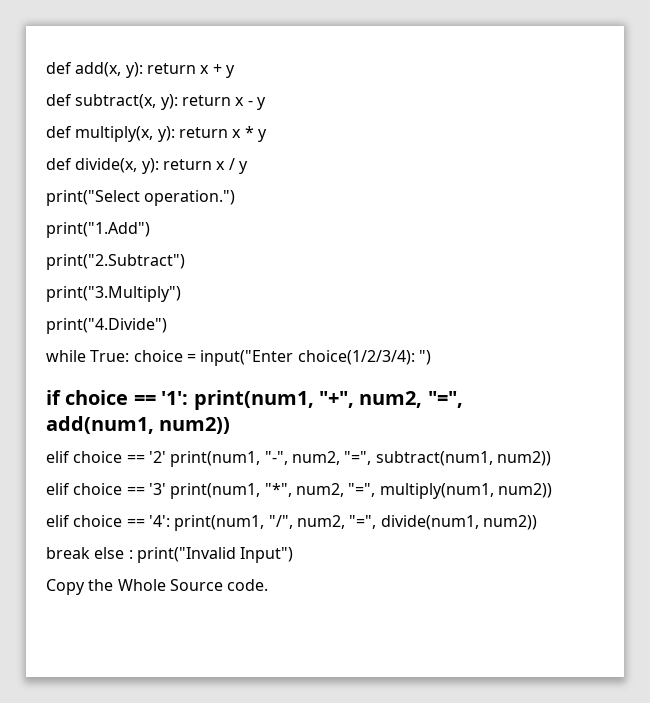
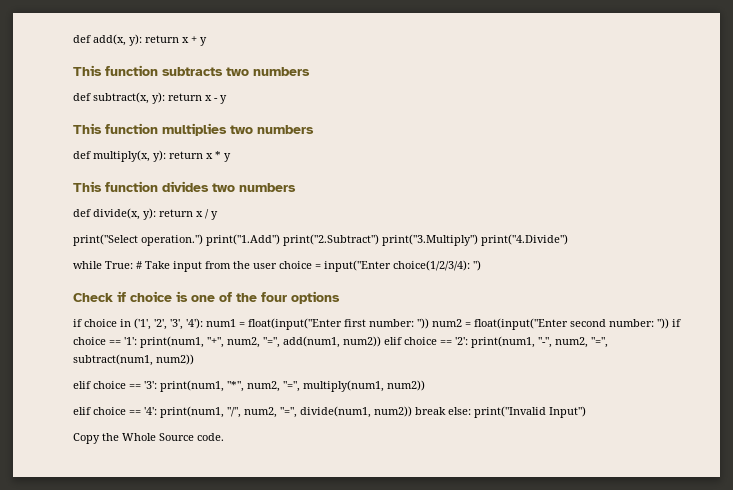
(235, 71) none -> [73,65,310,76] // This function subtracts two numbers
(266, 103) none -> [73,123,314,136] // This function multiplies two numbers
(267, 135) none -> [73,181,296,192] // This function divides two numbers
(236, 198) // -> (203, 240) none
(150, 230) // -> (280, 240) none
(185, 262) // -> (379, 240) none
(181, 294) // -> (478, 240) none
(130, 356) none -> [136,261,277,272] # Take input from the user
(431, 357) none -> [73,291,340,304] [73,318,669,330] Check if choice is one of the four options // if choice in ('1', '2', '3', '4'): num1 = float(input("Enter first number: ")) num2 = float(input("Enter second number: "))
[46,451,166,463] // elif choice == '2' -> [384,337,468,345] elif choice == '2':
[148,483,166,495] '3' -> [144,381,157,389] '3':
[46,547,133,559] // break else : -> [415,407,471,415] break else:

